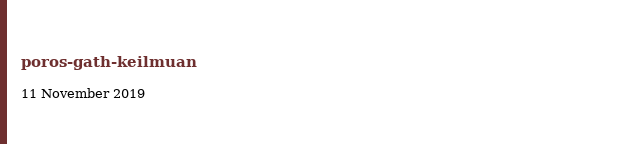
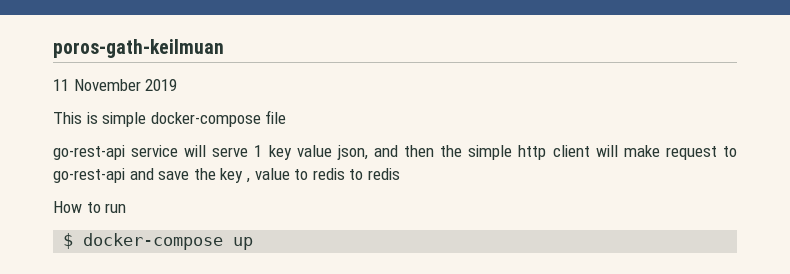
(145, 93) none -> [53,110,287,127] [53,145,738,160] [53,168,400,183] [53,201,127,213] [63,233,254,250] // This is simple docker-compose file // go-rest-api service will serve 1 key value json, and then the simple http client will make request to go-rest-api and save the key , value to redis to redis // How to run // $ docker-compose up

